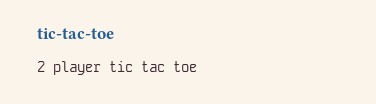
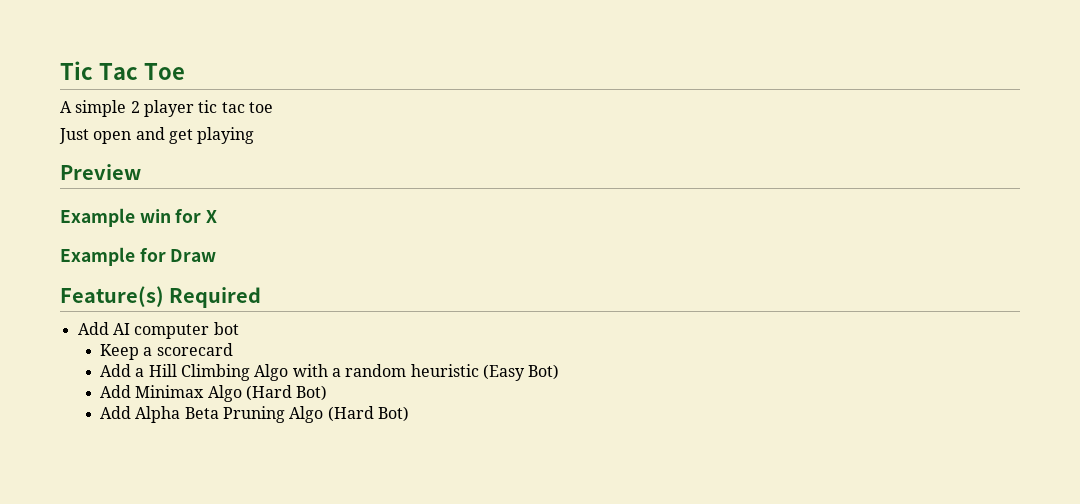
[37,28,114,39] tic-tac-toe // -> [60,61,185,80] [60,100,127,117] Tic Tac Toe // A simple
(197, 66) none -> [59,127,255,144] [60,164,141,180] [60,208,218,227] [60,247,217,266] [60,286,262,308] [77,322,239,339] [99,343,233,360] [99,364,560,381] [99,385,328,402] [99,406,409,423] // Just open and get playing // Preview // Example win for X // Example for Draw // Feature(s) Required // Add AI computer bot // Keep a scorecard // Add a Hill Climbing Algo with a random heuristic (Easy Bot) // Add Minimax Algo (Hard Bot) // Add Alpha Beta Pruning Algo (Hard Bot)

